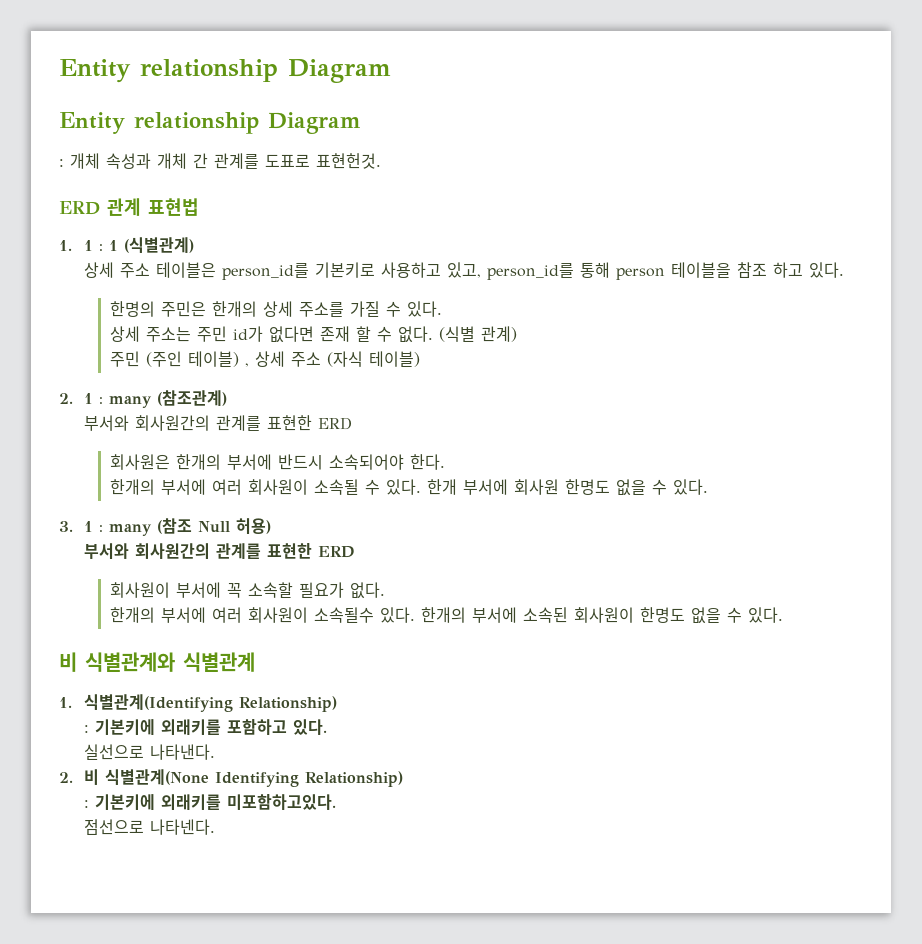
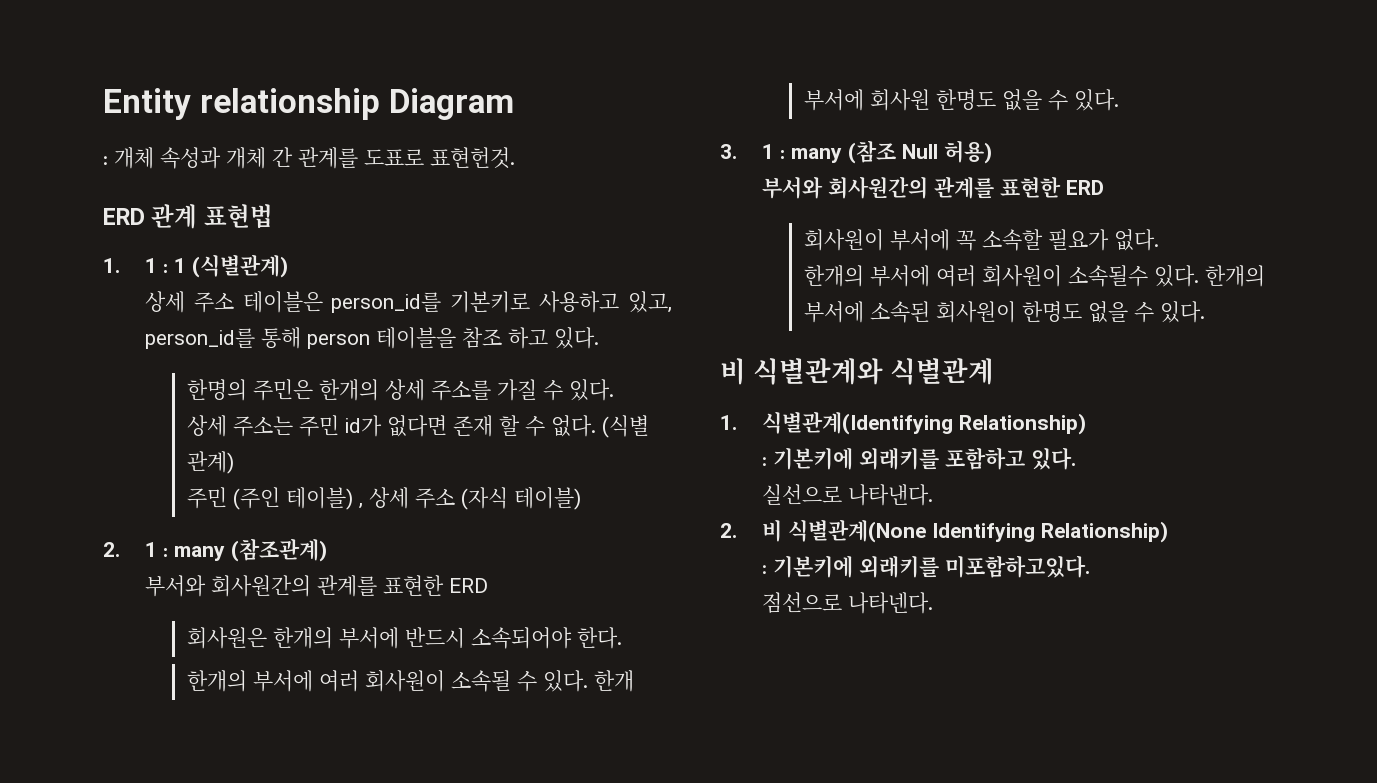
[59,59,391,83] [59,112,361,134] Entity relationship Diagram // Entity relationship Diagram -> [103,88,514,120] Entity relationship Diagram

